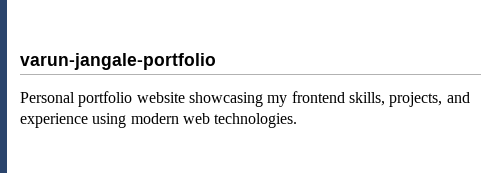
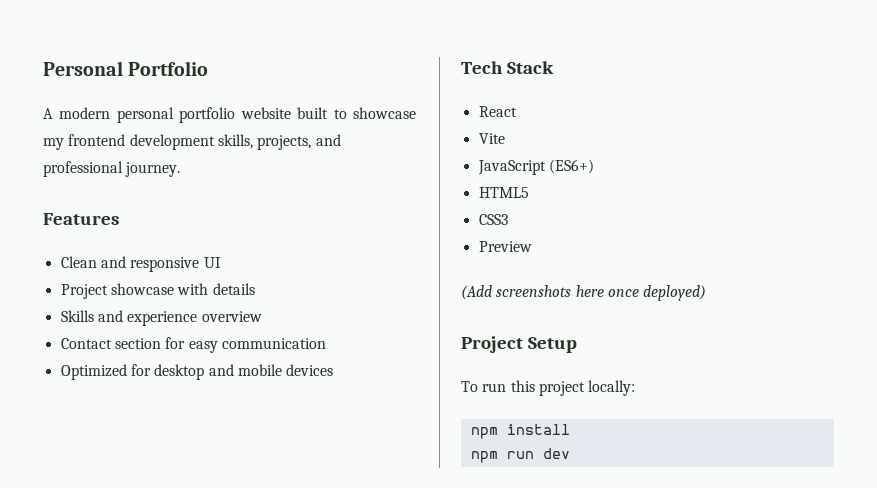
[20,53,216,70] [20,91,263,107] varun-jangale-portfolio // Personal portfolio website showcasing -> [43,61,209,76] [43,107,416,123] Personal Portfolio // A modern personal portfolio website built to showcase
(345, 97) none -> [129,134,215,150] development
[20,113,298,128] experience using modern web technologies. -> [43,161,181,177] [43,213,119,225] [60,256,221,272] [60,283,255,299] [60,310,262,326] [60,337,326,353] [60,364,334,380] [461,61,554,74] [478,106,517,117] [478,133,505,144] [477,159,594,175] [478,187,529,198] [478,214,508,225] [478,241,532,252] [461,285,707,301] [461,336,577,353] [461,380,636,396] [470,424,570,439] [470,448,570,463] professional journey. // Features // Clean and responsive UI // Project showcase with details // Skills and experience overview // Contact section for easy communication // Optimized for desktop and mobile devices // Tech Stack // React // Vite // JavaScript (ES6+) // HTML5 // CSS3 // Preview // (Add screenshots here once deployed) // Project Setup // To run this project locally: // npm install // npm run dev

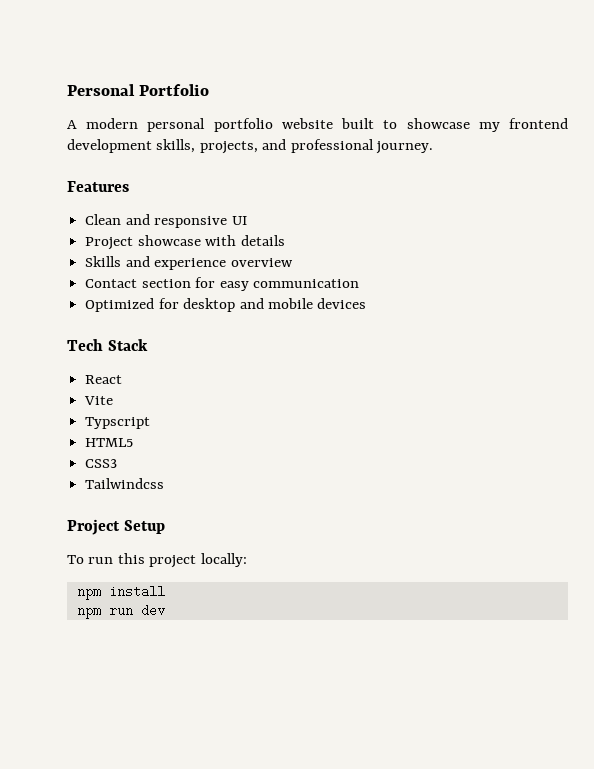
[477,159,594,175] JavaScript (ES6+) -> [85,417,151,429] Typscript
[478,241,532,252] [461,285,707,301] Preview // (Add screenshots here once deployed) -> [85,478,165,489] Tailwindcss

